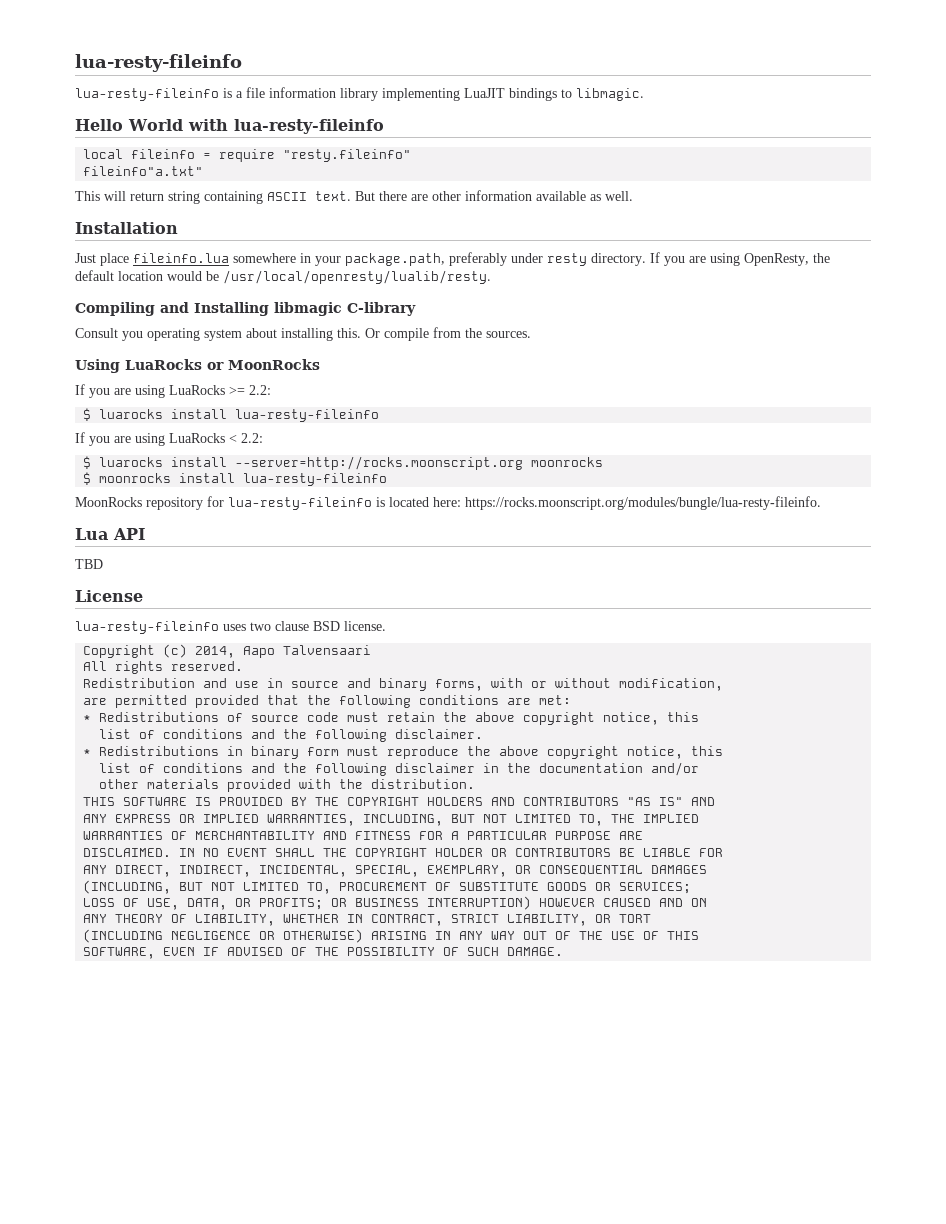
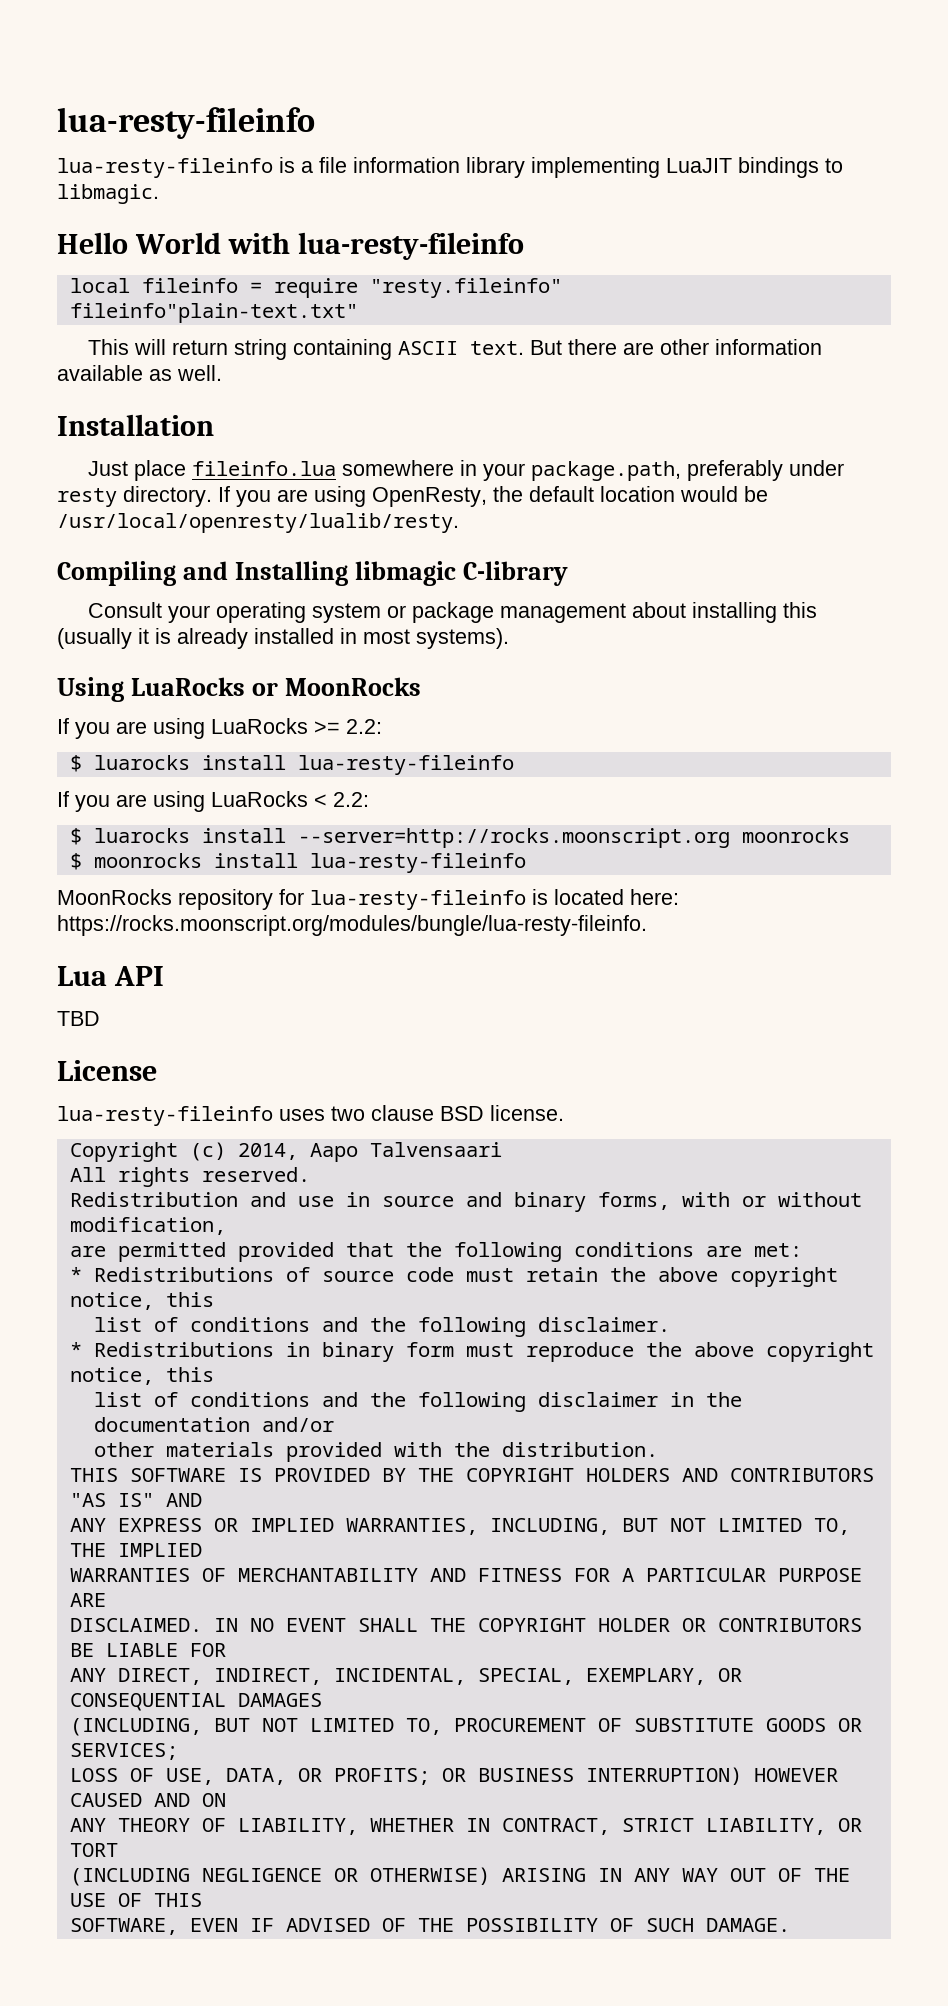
[83,166,204,176] fileinfo"a.txt" -> [69,303,358,323] fileinfo"plain-text.txt"
[122,331,143,341] you -> [168,605,211,623] your
[246,327,531,341] about installing this. Or compile from the sources. -> [387,602,818,623] [57,628,509,649] or package management about installing this (usually it is already installed in most systems).

